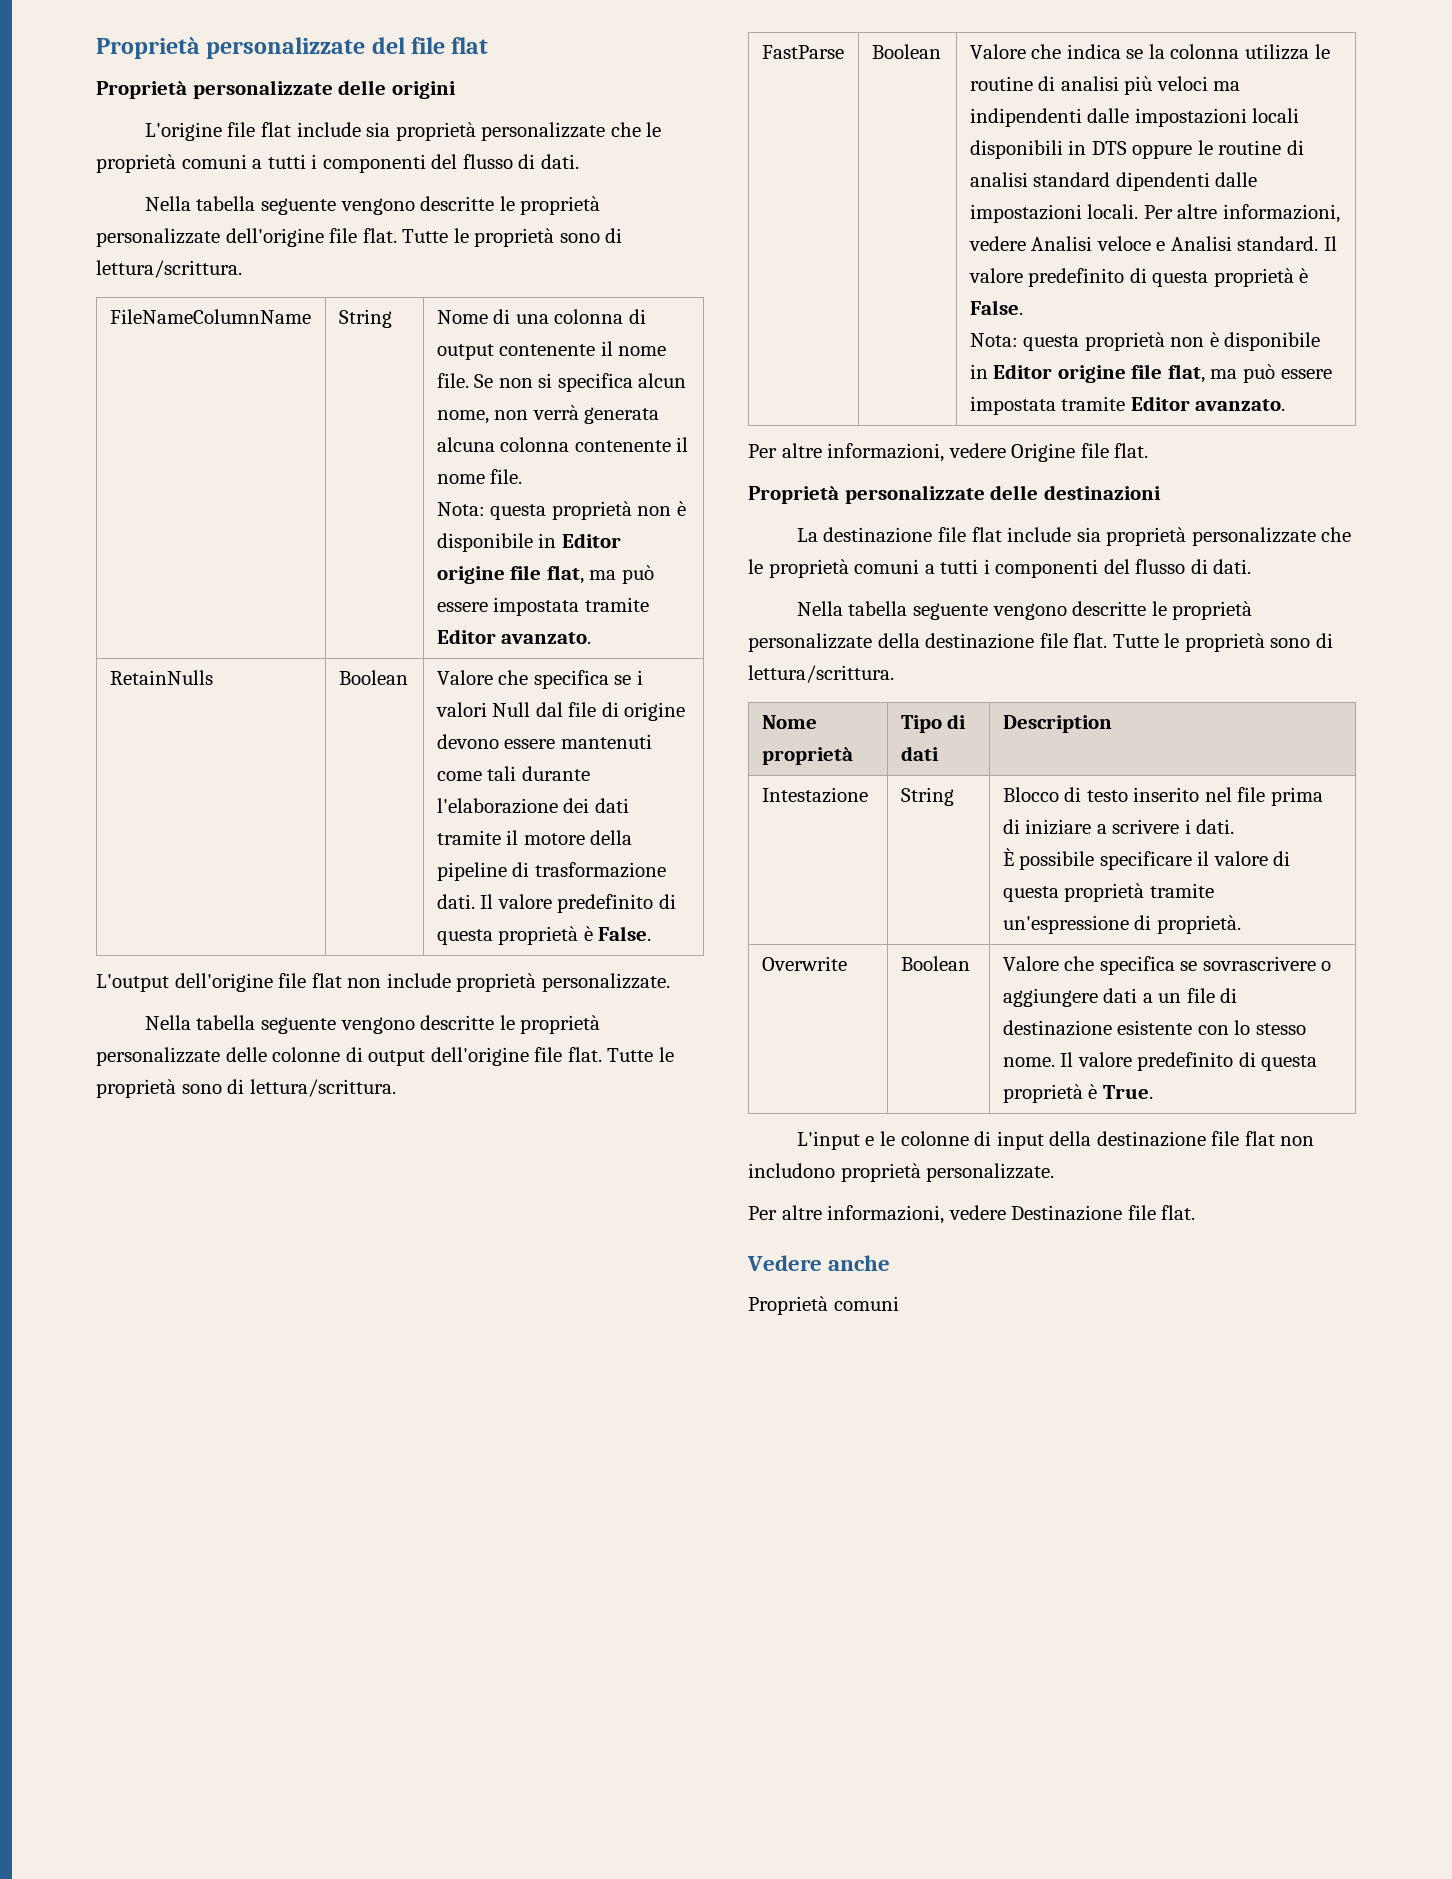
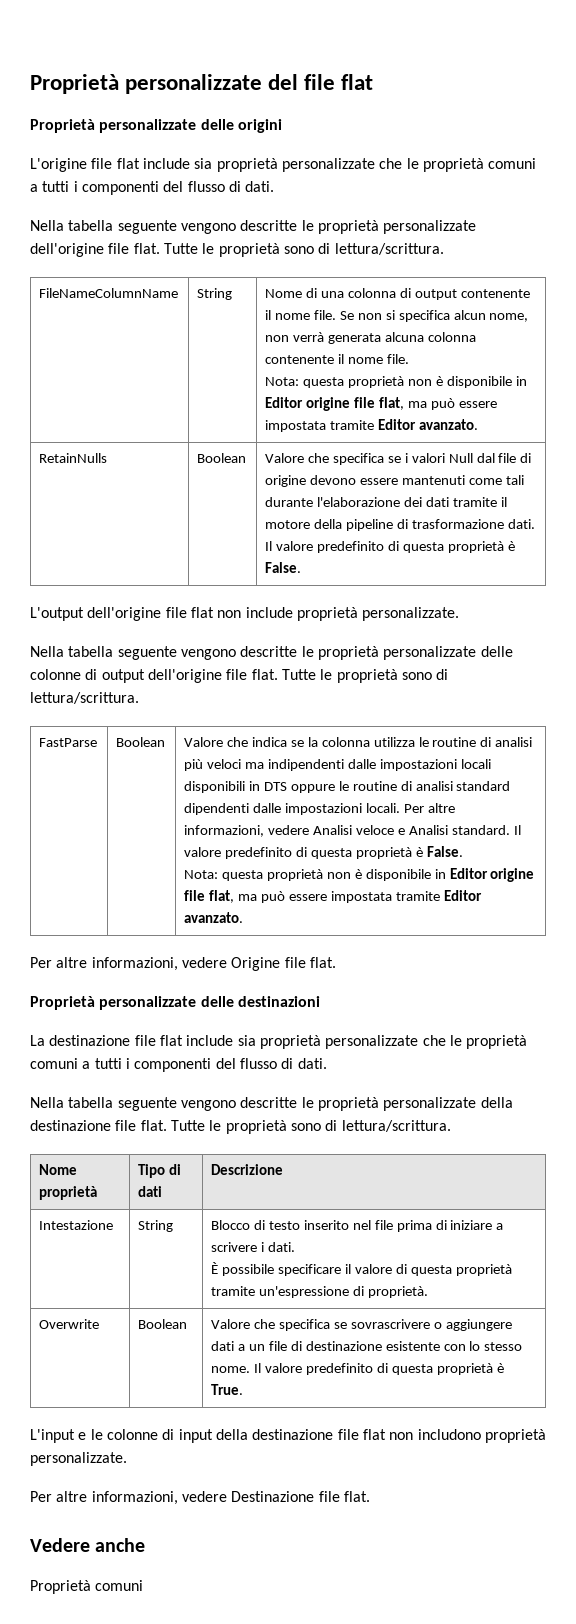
[1002,715,1112,733] Description -> [211,1164,284,1175] Descrizione

